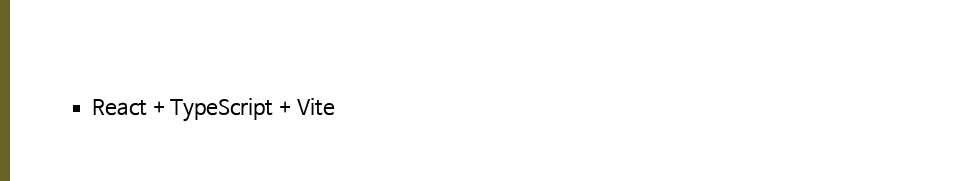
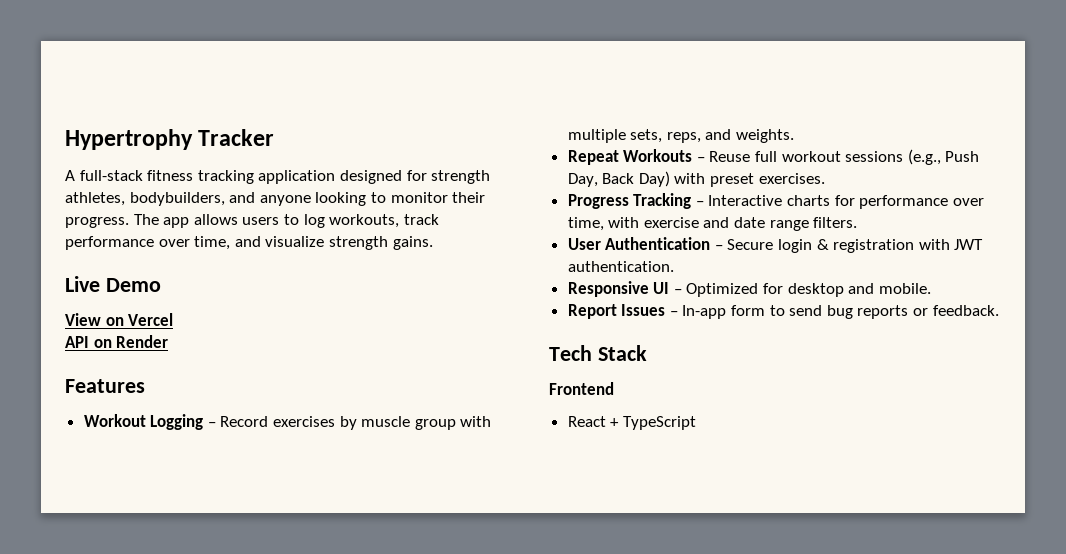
(92, 107) none -> [65,129,275,150] [65,170,491,184] [65,192,486,206] [65,214,439,228] [65,236,433,250] [65,276,161,292] [65,313,174,326] [65,335,169,348] [65,379,145,393] [83,414,492,430] [567,129,795,143] [567,149,980,165] [567,171,825,187] [567,193,984,209] [567,217,858,231] [567,237,984,253] [567,261,674,272] [567,281,931,297] [567,304,999,319] [549,345,647,361] [549,382,614,395] Hypertrophy Tracker // A full-stack fitness tracking application designed for strength athletes, bodybuilders, and anyone looking to monitor their progress. The app allows users to log workouts, track performance over time, and visualize strength gains. // Live Demo // View on Vercel // API on Render // Features // Workout Logging – Record exercises by muscle group with multiple sets, reps, and weights. // Repeat Workouts – Reuse full workout sessions (e.g., Push Day, Back Day) with preset exercises. // Progress Tracking – Interactive charts for performance over time, with exercise and date range filters. // User Authentication – Secure login & registration with JWT authentication. // Responsive UI – Optimized for desktop and mobile. // Report Issues – In-app form to send bug reports or feedback. // Tech Stack // Frontend //
[279,98,335,116] + Vite -> (696, 423) none

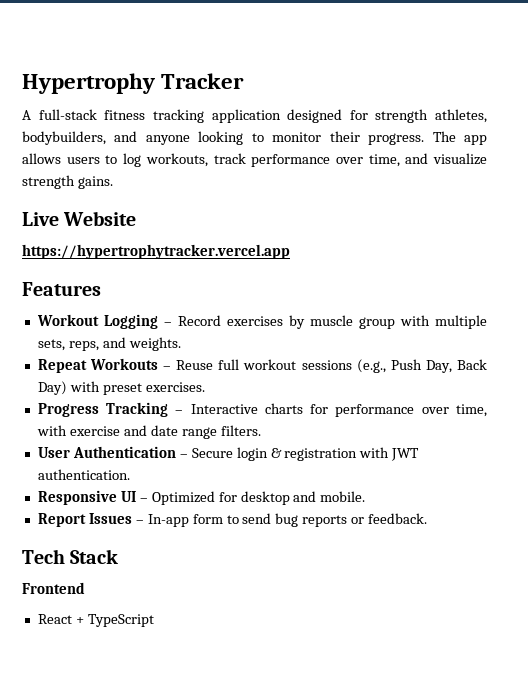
[105,278,161,292] [65,313,174,326] [65,335,169,348] Demo // View on Vercel // API on Render -> [63,211,137,226] [22,244,290,259] Website // https://hypertrophytracker.vercel.app

